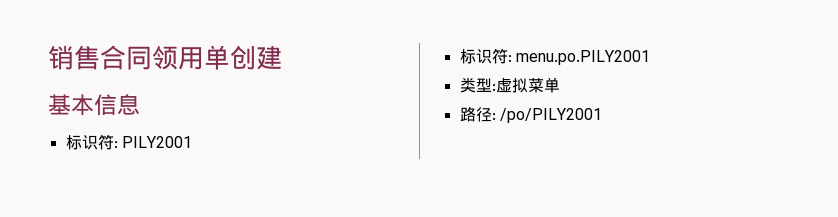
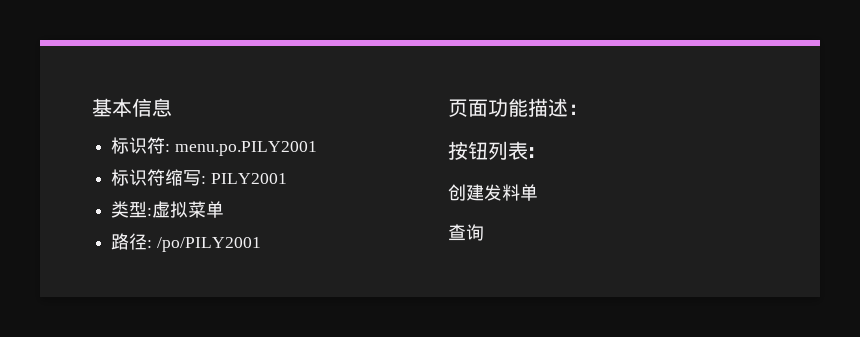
[48,45,282,70] 销售合同领用单创建 // -> (92, 107) none
[121,136,192,148] [459,48,650,65] PILY2001 // 标识符: menu.po.PILY2001 -> [174,141,317,156] [111,169,287,186] menu.po.PILY2001 // 标识符缩写: PILY2001
(602, 115) none -> [448,98,588,117] [448,141,535,160] [448,184,538,201] [448,224,484,241] // 页面功能描述： // 按钮列表: // 创建发料单 // 查询

